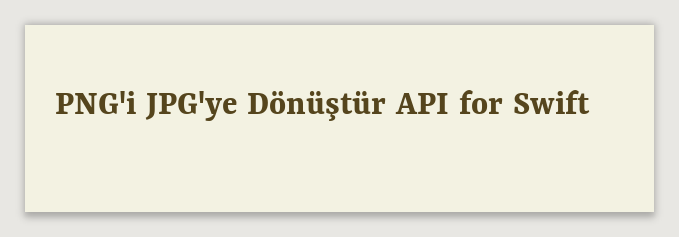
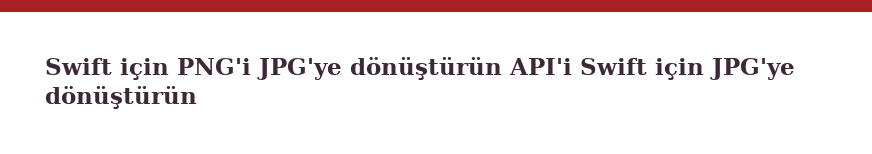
[55,90,590,121] PNG'i JPG'ye Dönüştür API for Swift -> [45,57,795,80] [45,86,197,109] Swift için PNG'i JPG'ye dönüştürün API'i Swift için JPG'ye dönüştürün

